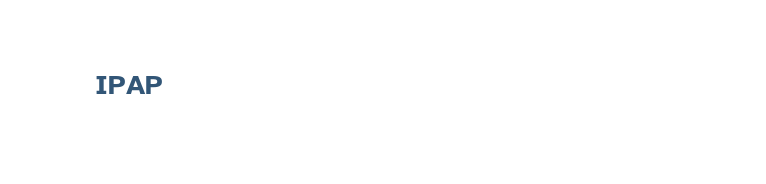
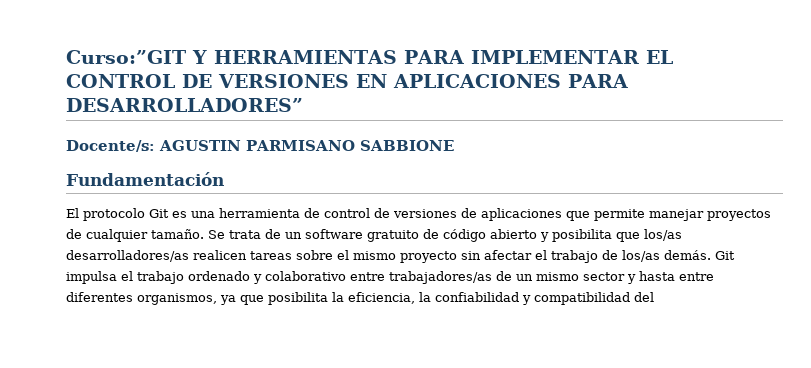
[95,76,163,94] IPAP -> [66,50,673,64] [66,74,628,88] [66,98,303,112] [66,140,454,152] [66,172,224,186] [66,208,771,221] [66,229,682,242] [66,250,735,263] [66,271,714,284] [66,292,654,305] Curso:”GIT Y HERRAMIENTAS PARA IMPLEMENTAR EL CONTROL DE VERSIONES EN APLICACIONES PARA DESARROLLADORES” // Docente/s: AGUSTIN PARMISANO SABBIONE // Fundamentación // El protocolo Git es una herramienta de control de versiones de aplicaciones que permite manejar proyectos de cualquier tamaño. Se trata de un software gratuito de código abierto y posibilita que los/as desarrolladores/as realicen tareas sobre el mismo proyecto sin afectar el trabajo de los/as demás. Git impulsa el trabajo ordenado y colaborativo entre trabajadores/as de un mismo sector y hasta entre diferentes organismos, ya que posibilita la eficiencia, la confiabilidad y compatibilidad del

